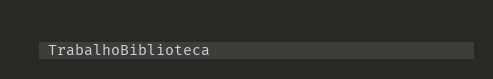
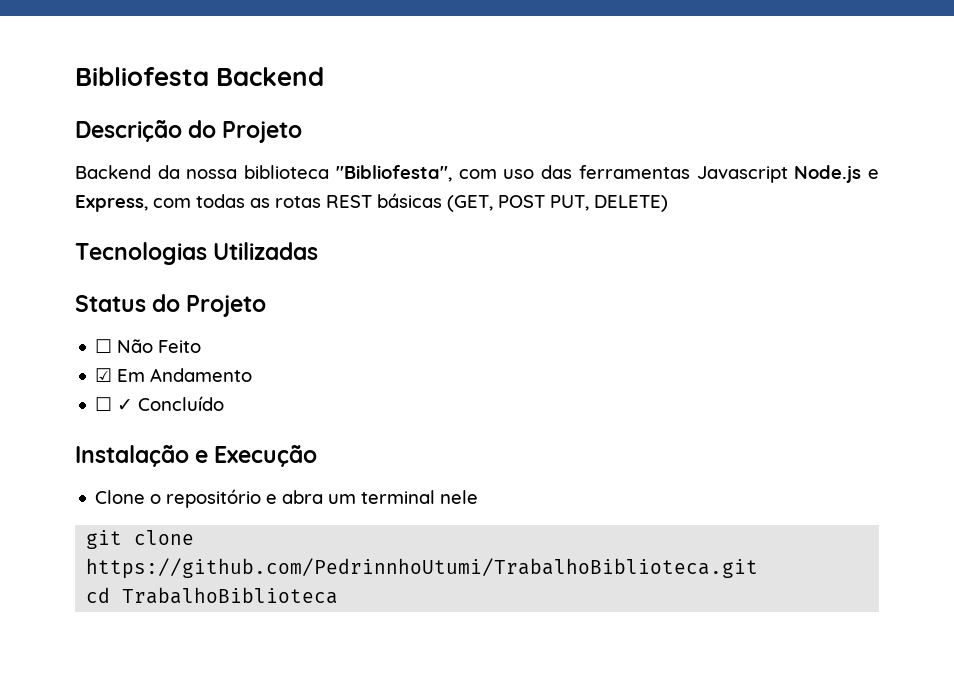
(48, 49) none -> [75,67,325,86] [75,120,303,143] [75,165,880,183] [75,193,668,212] [75,242,319,265] [75,294,267,317] [95,339,202,353] [95,368,253,382] [95,396,225,411] [75,445,318,467] [95,489,479,508] [86,530,195,549] [86,558,759,579] [86,587,111,603] Bibliofesta Backend // Descrição do Projeto // Backend da nossa biblioteca "Bibliofesta", com uso das ferramentas Javascript Node.js e Express, com todas as rotas REST básicas (GET, POST PUT, DELETE) // Tecnologias Utilizadas // Status do Projeto // ☐ Não Feito // ☑ Em Andamento // ☐ ✓ Concluído // Instalação e Execução // Clone o repositório e abra um terminal nele // git clone https://github.com/PedrinnhoUtumi/TrabalhoBiblioteca.git // cd

